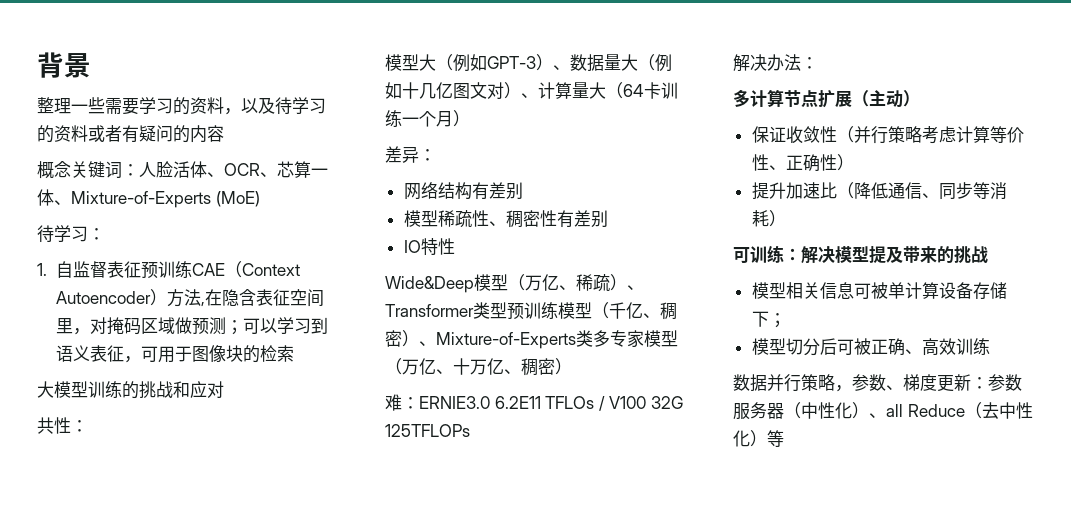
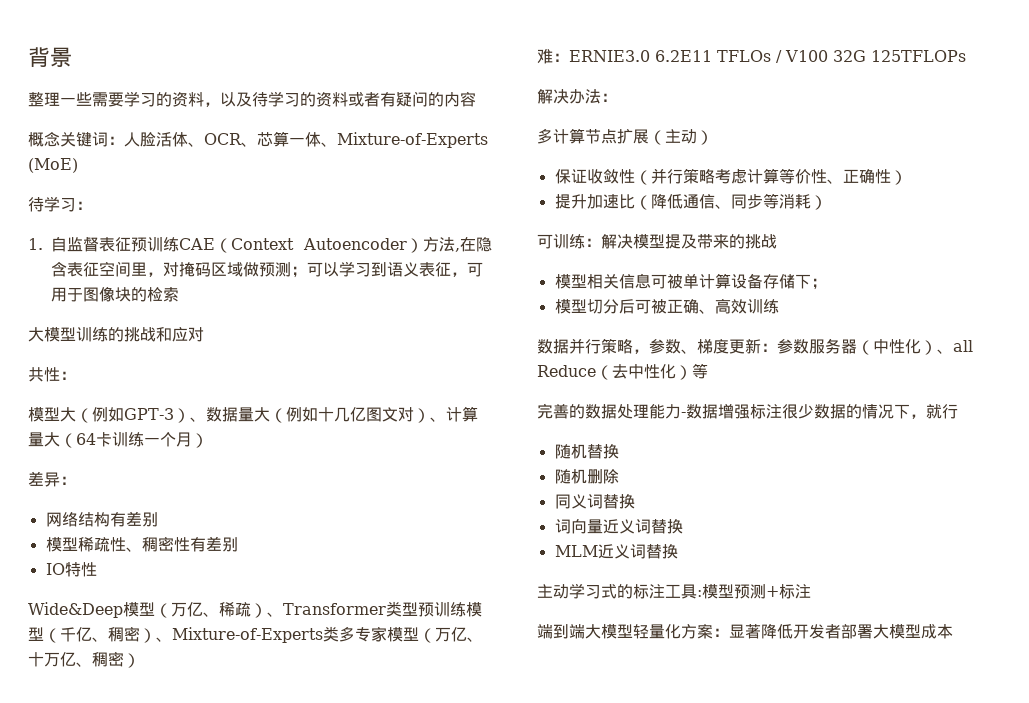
(784, 438) none -> [537,403,958,419] [554,444,619,459] [554,469,619,484] [554,494,635,509] [554,519,683,534] [554,544,678,559] [537,583,811,599] [537,624,953,639] // 完善的数据处理能力-数据增强标注很少数据的情况下，就行 // 随机替换 // 随机删除 // 同义词替换 // 词向量近义词替换 // MLM近义词替换 // 主动学习式的标注工具:模型预测+标注 // 端到端大模型轻量化方案：显著降低开发者部署大模型成本

